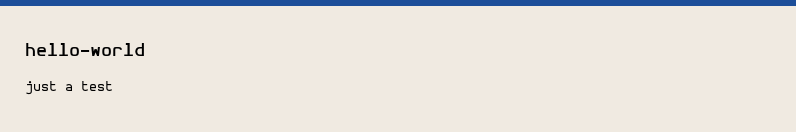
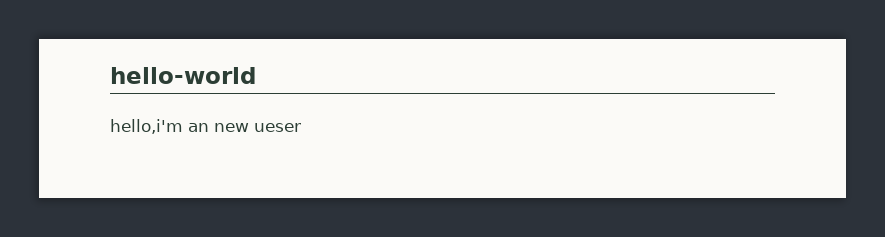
[25,81,113,95] just a test -> [110,119,301,134] hello,i'm an new ueser

